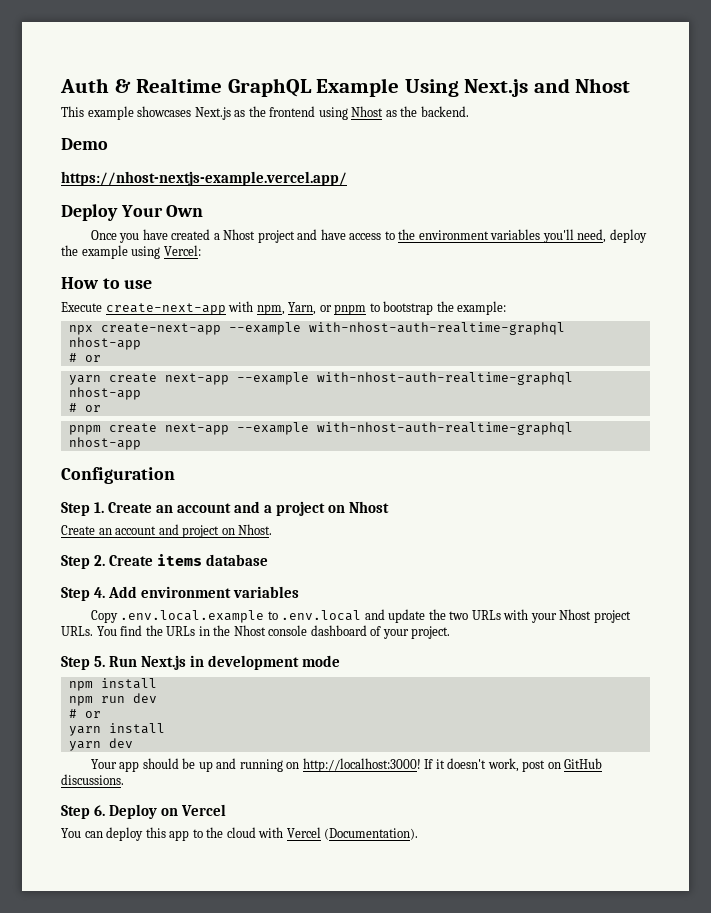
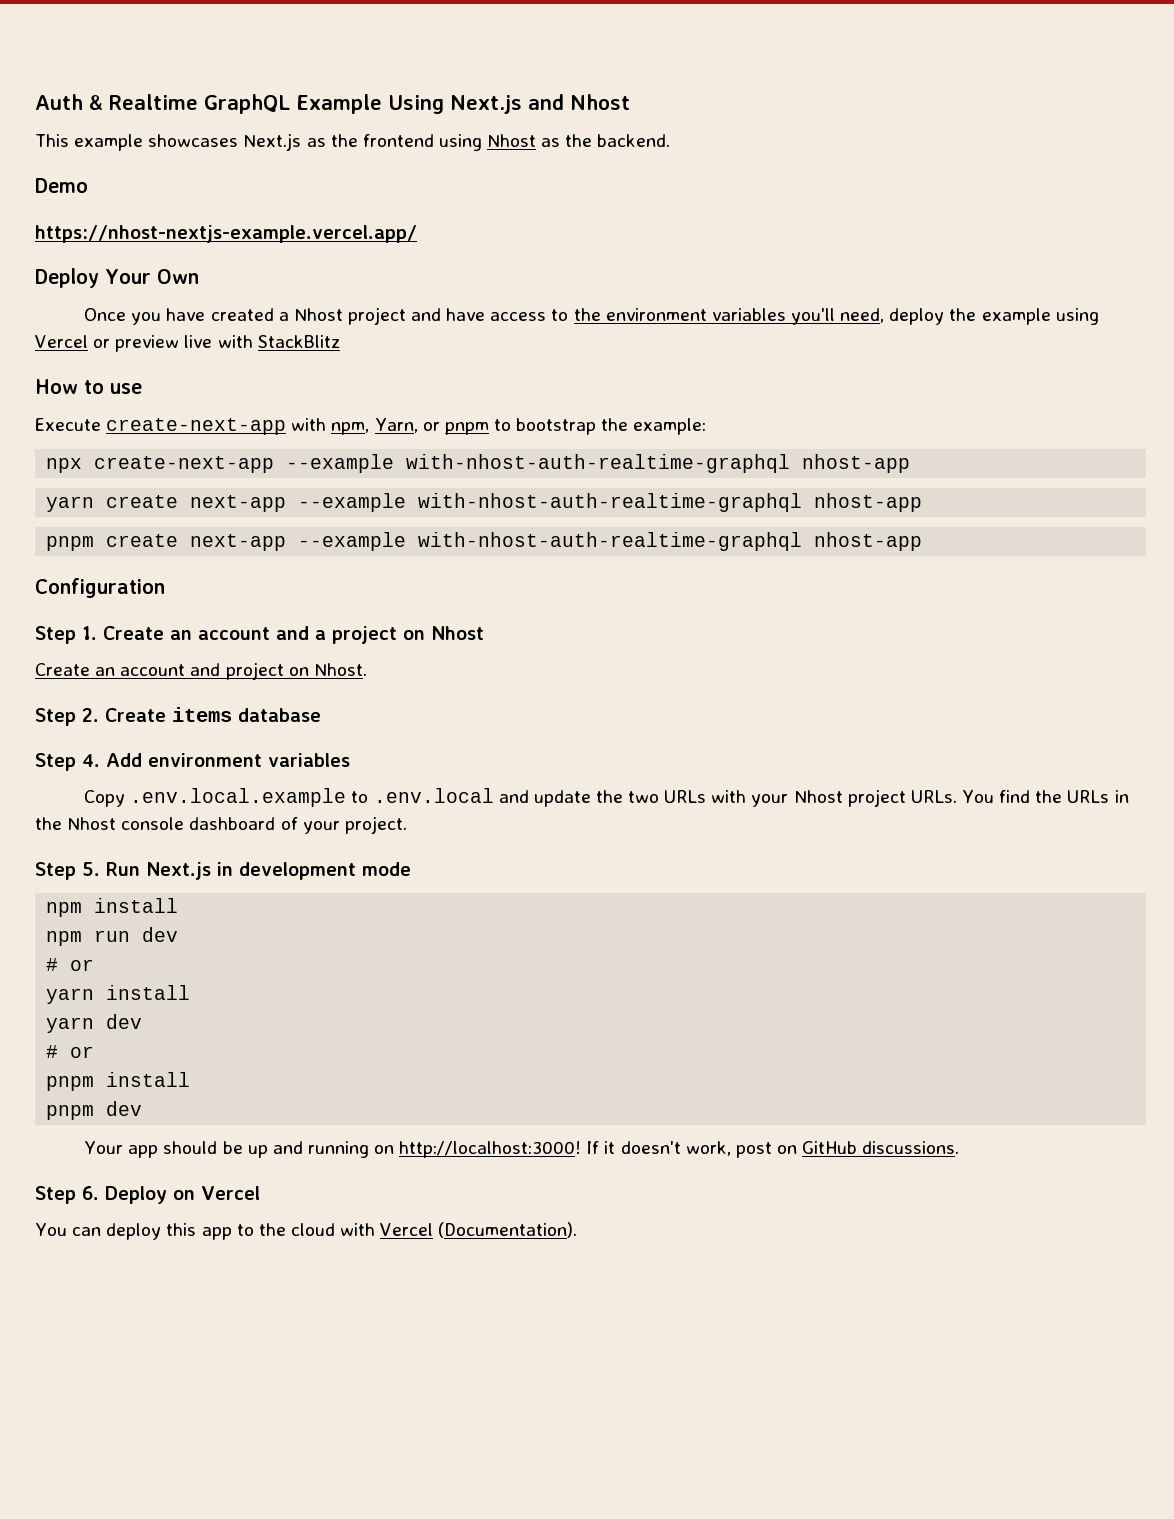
[163,245,201,256] Vercel: -> [35,335,340,352] Vercel or preview live with StackBlitz
[68,353,101,362] // # or -> (911, 463) none
[68,403,101,412] // # or -> (923, 502) none
(133, 743) none -> [46,1045,95,1058] [46,1072,191,1091] [46,1101,143,1120] // # or // pnpm install // pnpm dev

